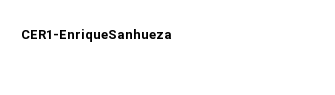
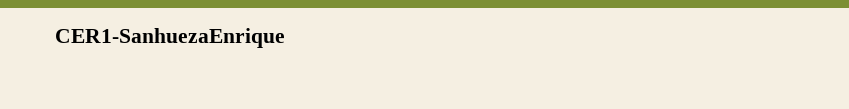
[21,29,172,42] CER1-EnriqueSanhueza -> [55,28,285,48] CER1-SanhuezaEnrique

